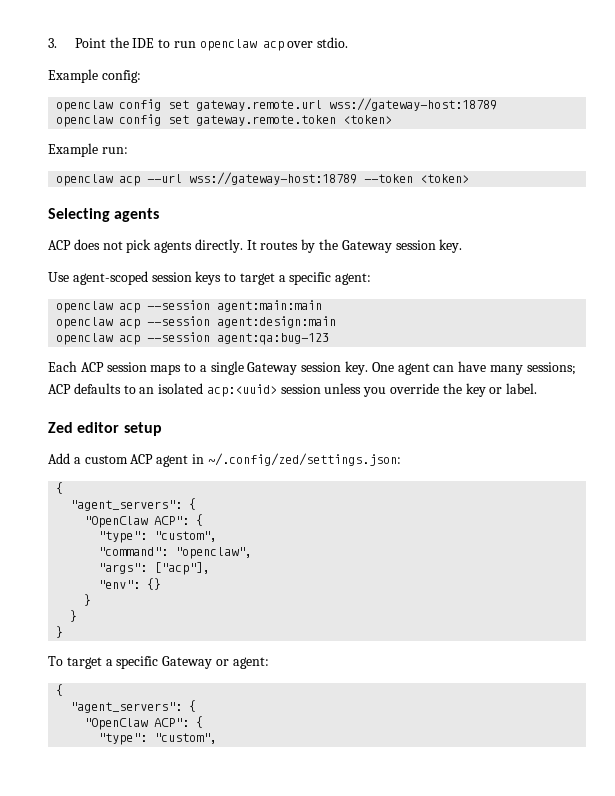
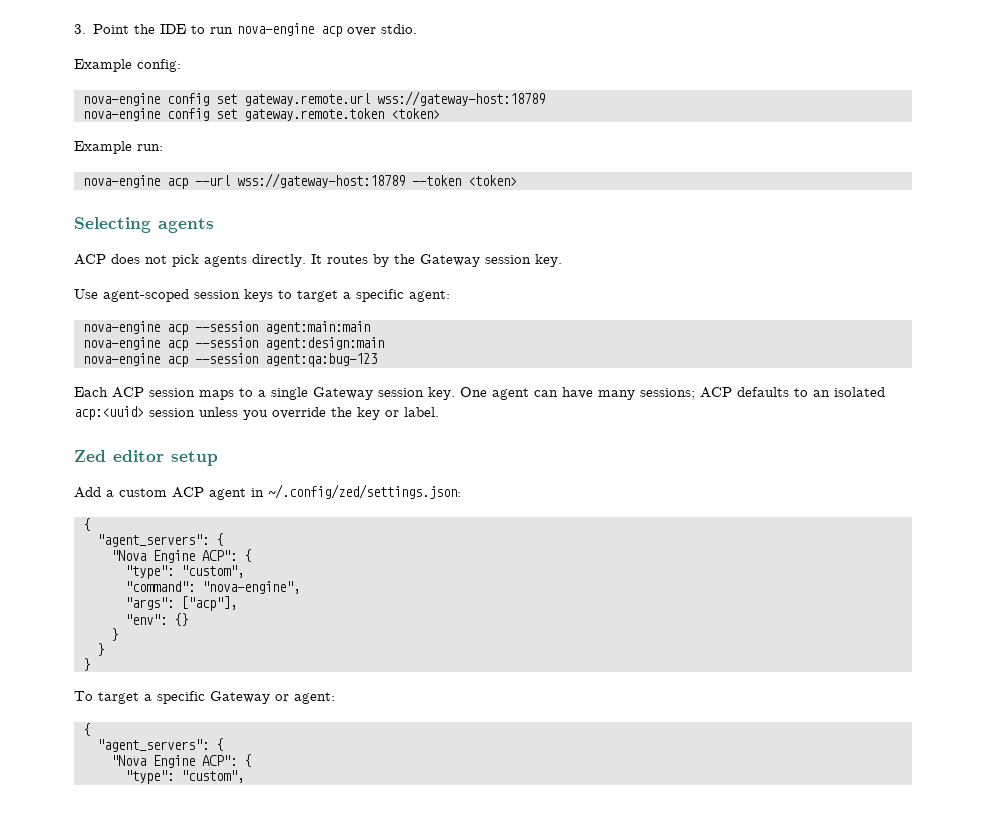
[199,39,257,51] openclaw -> [237,23,315,36] nova-engine
[56,100,114,112] openclaw -> [82,93,160,106] nova-engine
[56,115,114,127] openclaw -> [82,108,160,121] nova-engine
[56,174,114,186] openclaw -> [82,175,160,188] nova-engine
[56,301,114,313] openclaw -> [82,321,160,334] nova-engine
[56,317,114,329] openclaw -> [82,337,160,350] nova-engine
[56,333,114,345] openclaw -> [82,353,160,366] nova-engine
[84,516,149,528] "OpenClaw -> [110,550,195,563] "Nova Engine
[175,547,253,559] "openclaw", -> [201,581,300,594] "nova-engine",
[84,718,149,730] "OpenClaw -> [110,755,195,768] "Nova Engine

